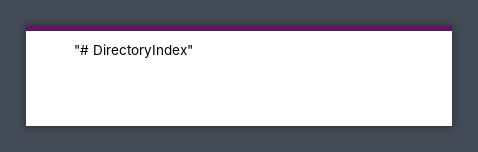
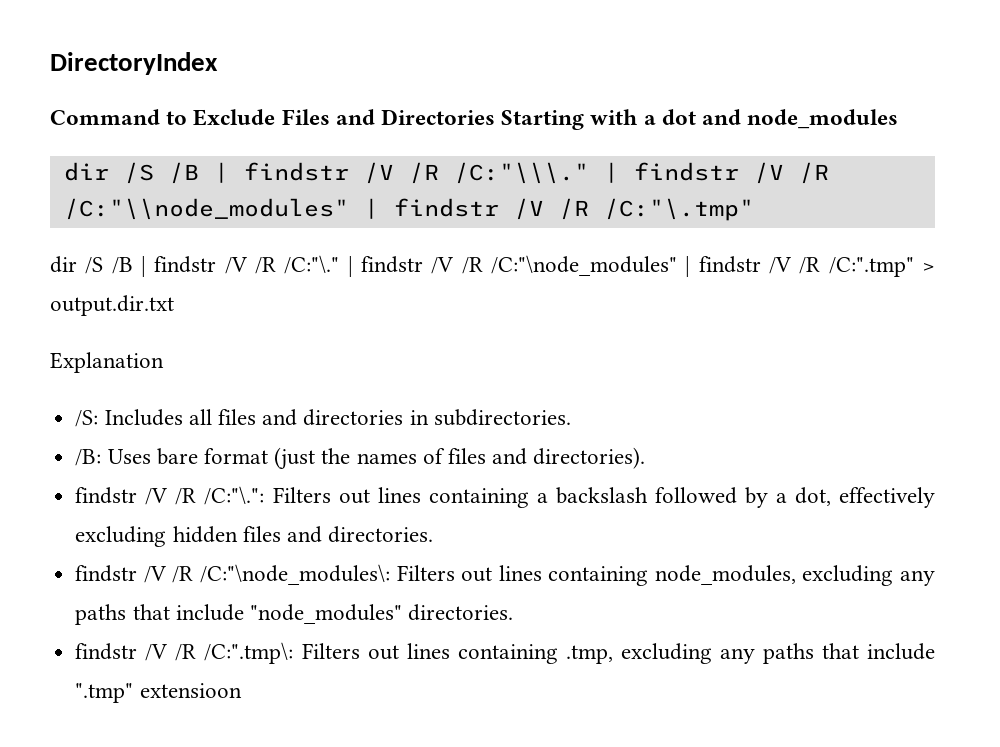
[74,44,193,58] "# DirectoryIndex" -> [50,52,218,75] [50,109,899,130] [63,162,829,184] [63,198,754,221] [50,255,935,277] [50,295,174,316] [50,352,164,373] [75,409,571,427] [75,447,646,470] [75,486,935,508] [75,526,434,547] [75,564,936,586] [75,604,514,625] [75,642,936,664] [75,683,242,703] DirectoryIndex // Command to Exclude Files and Directories Starting with a dot and node_modules // dir /S /B | findstr /V /R /C:"\\\." | findstr /V /R /C:"\\node_modules" | findstr /V /R /C:"\.tmp" // dir /S /B | findstr /V /R /C:"\." | findstr /V /R /C:"\node_modules" | findstr /V /R /C:".tmp" > output.dir.txt // Explanation // /S: Includes all files and directories in subdirectories. // /B: Uses bare format (just the names of files and directories). // findstr /V /R /C:"\.": Filters out lines containing a backslash followed by a dot, effectively excluding hidden files and directories. // findstr /V /R /C:"\node_modules\: Filters out lines containing node_modules, excluding any paths that include "node_modules" directories. // findstr /V /R /C:".tmp\: Filters out lines containing .tmp, excluding any paths that include ".tmp" extensioon

